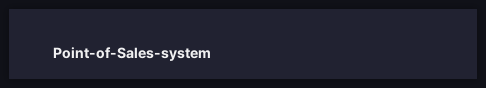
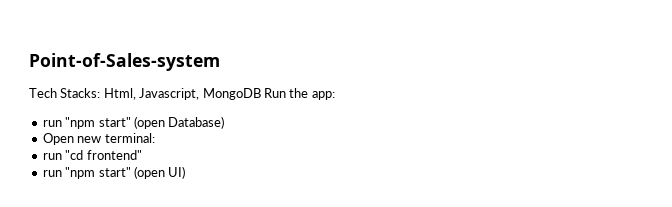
(211, 54) none -> [29,88,335,100] [42,116,225,129] [42,133,155,145] [42,150,142,160] [42,166,186,179] // Tech Stacks: Html, Javascript, MongoDB Run the app: // run "npm start" (open Database) // Open new terminal: // run "cd frontend" // run "npm start" (open UI)

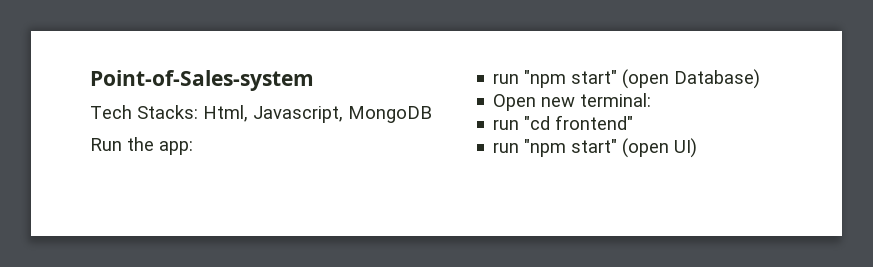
(261, 94) none -> (432, 114) //

